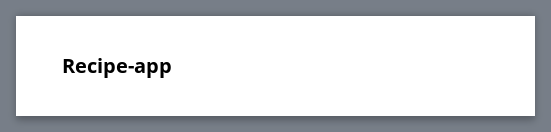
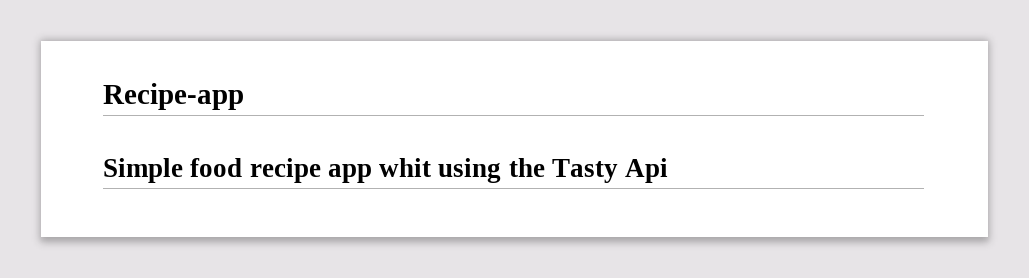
(172, 68) none -> [103,158,669,183] // Simple food recipe app whit using the Tasty Api

